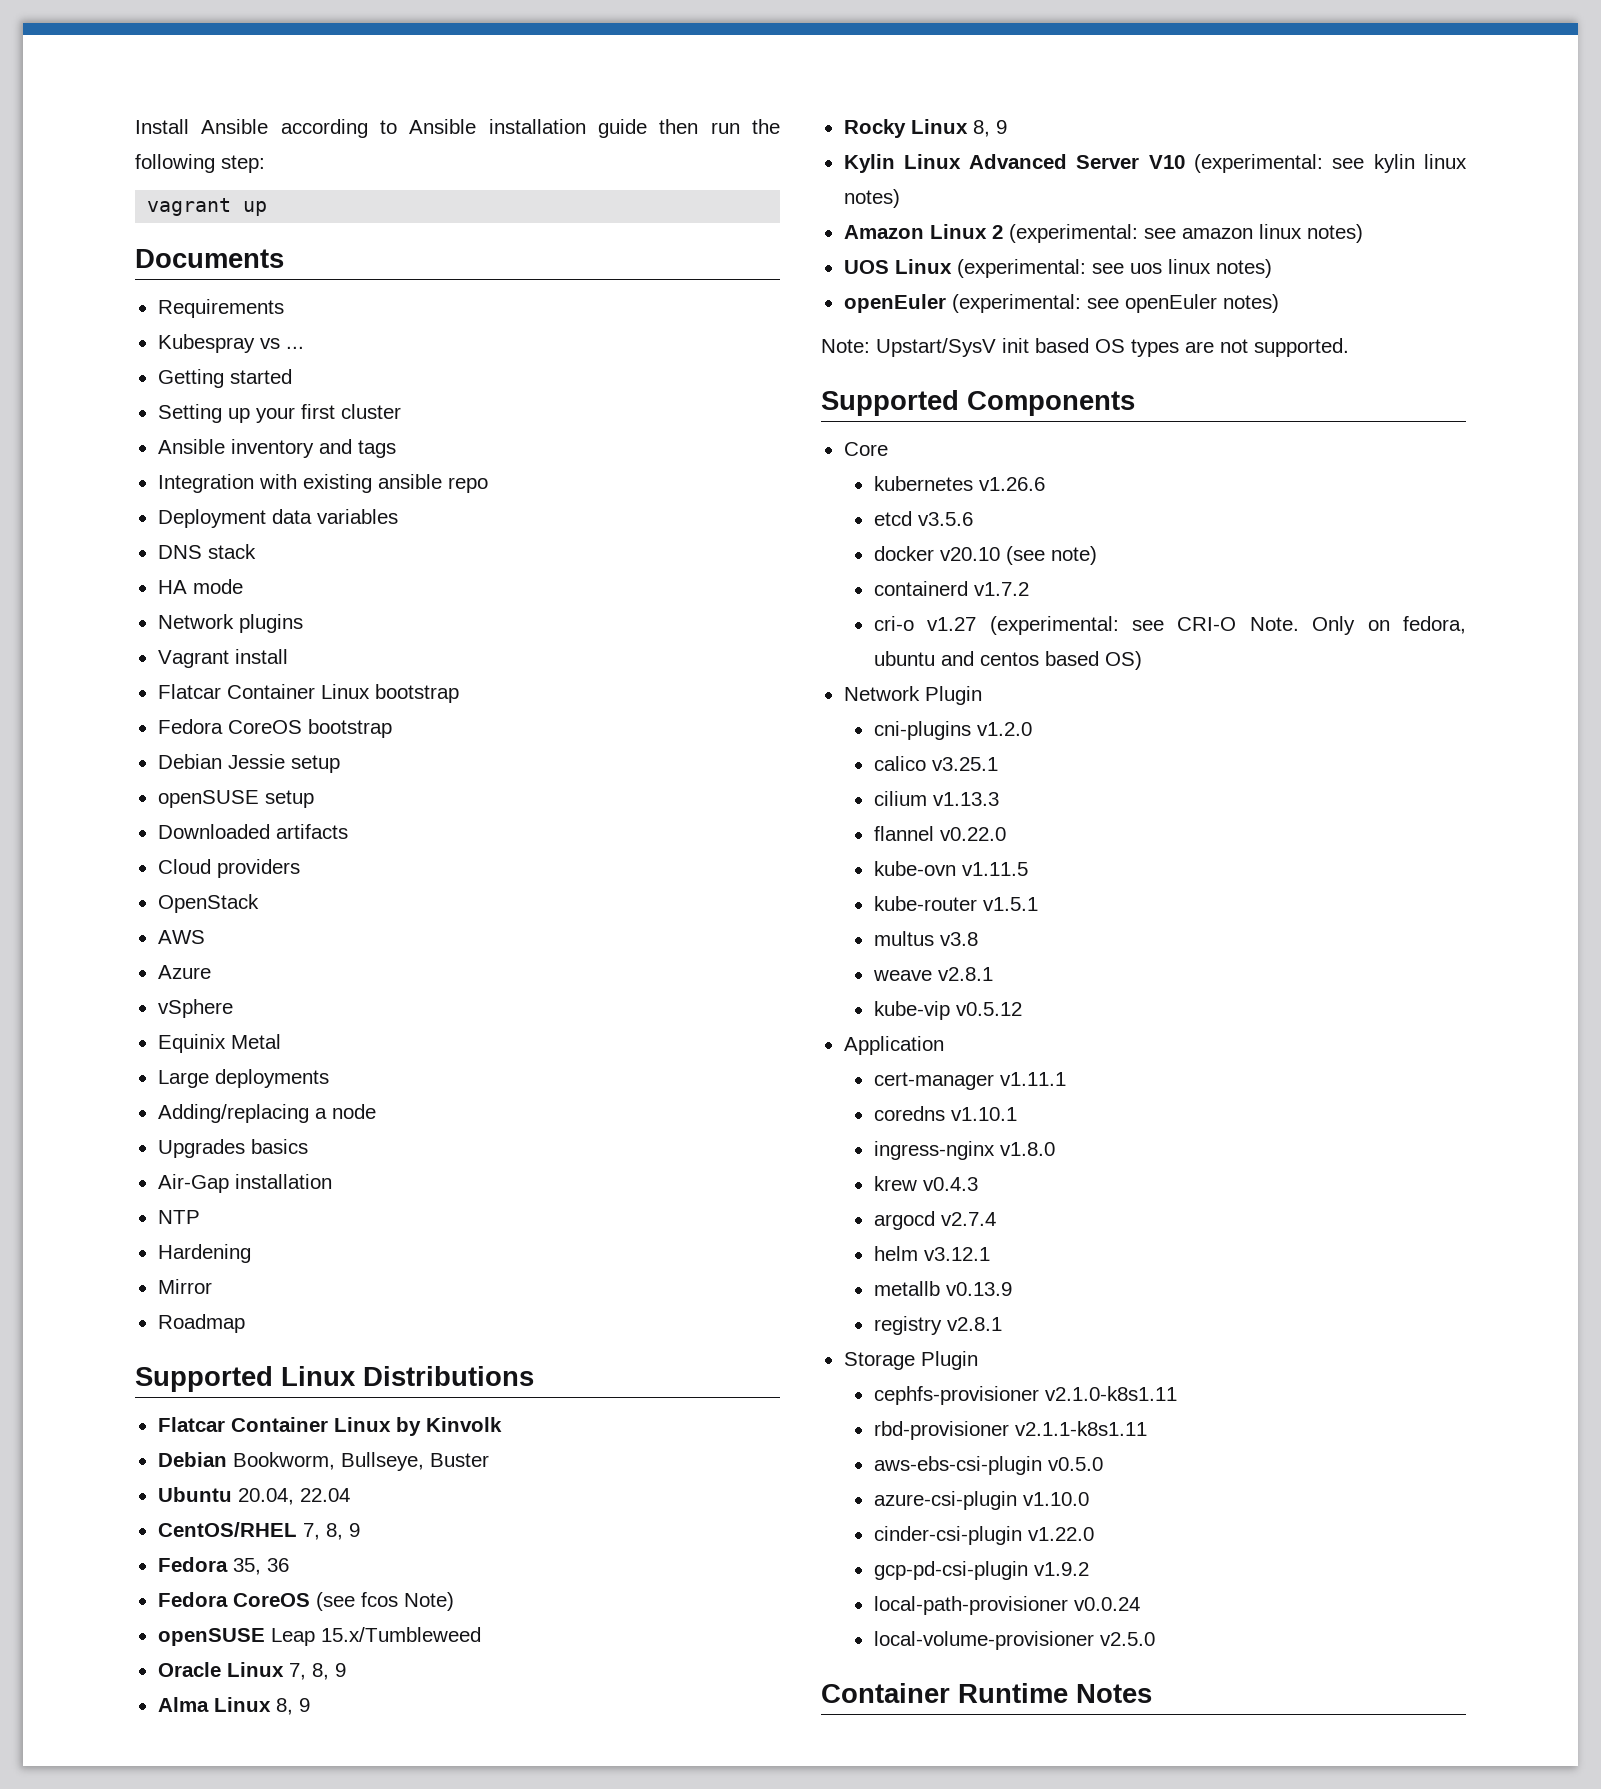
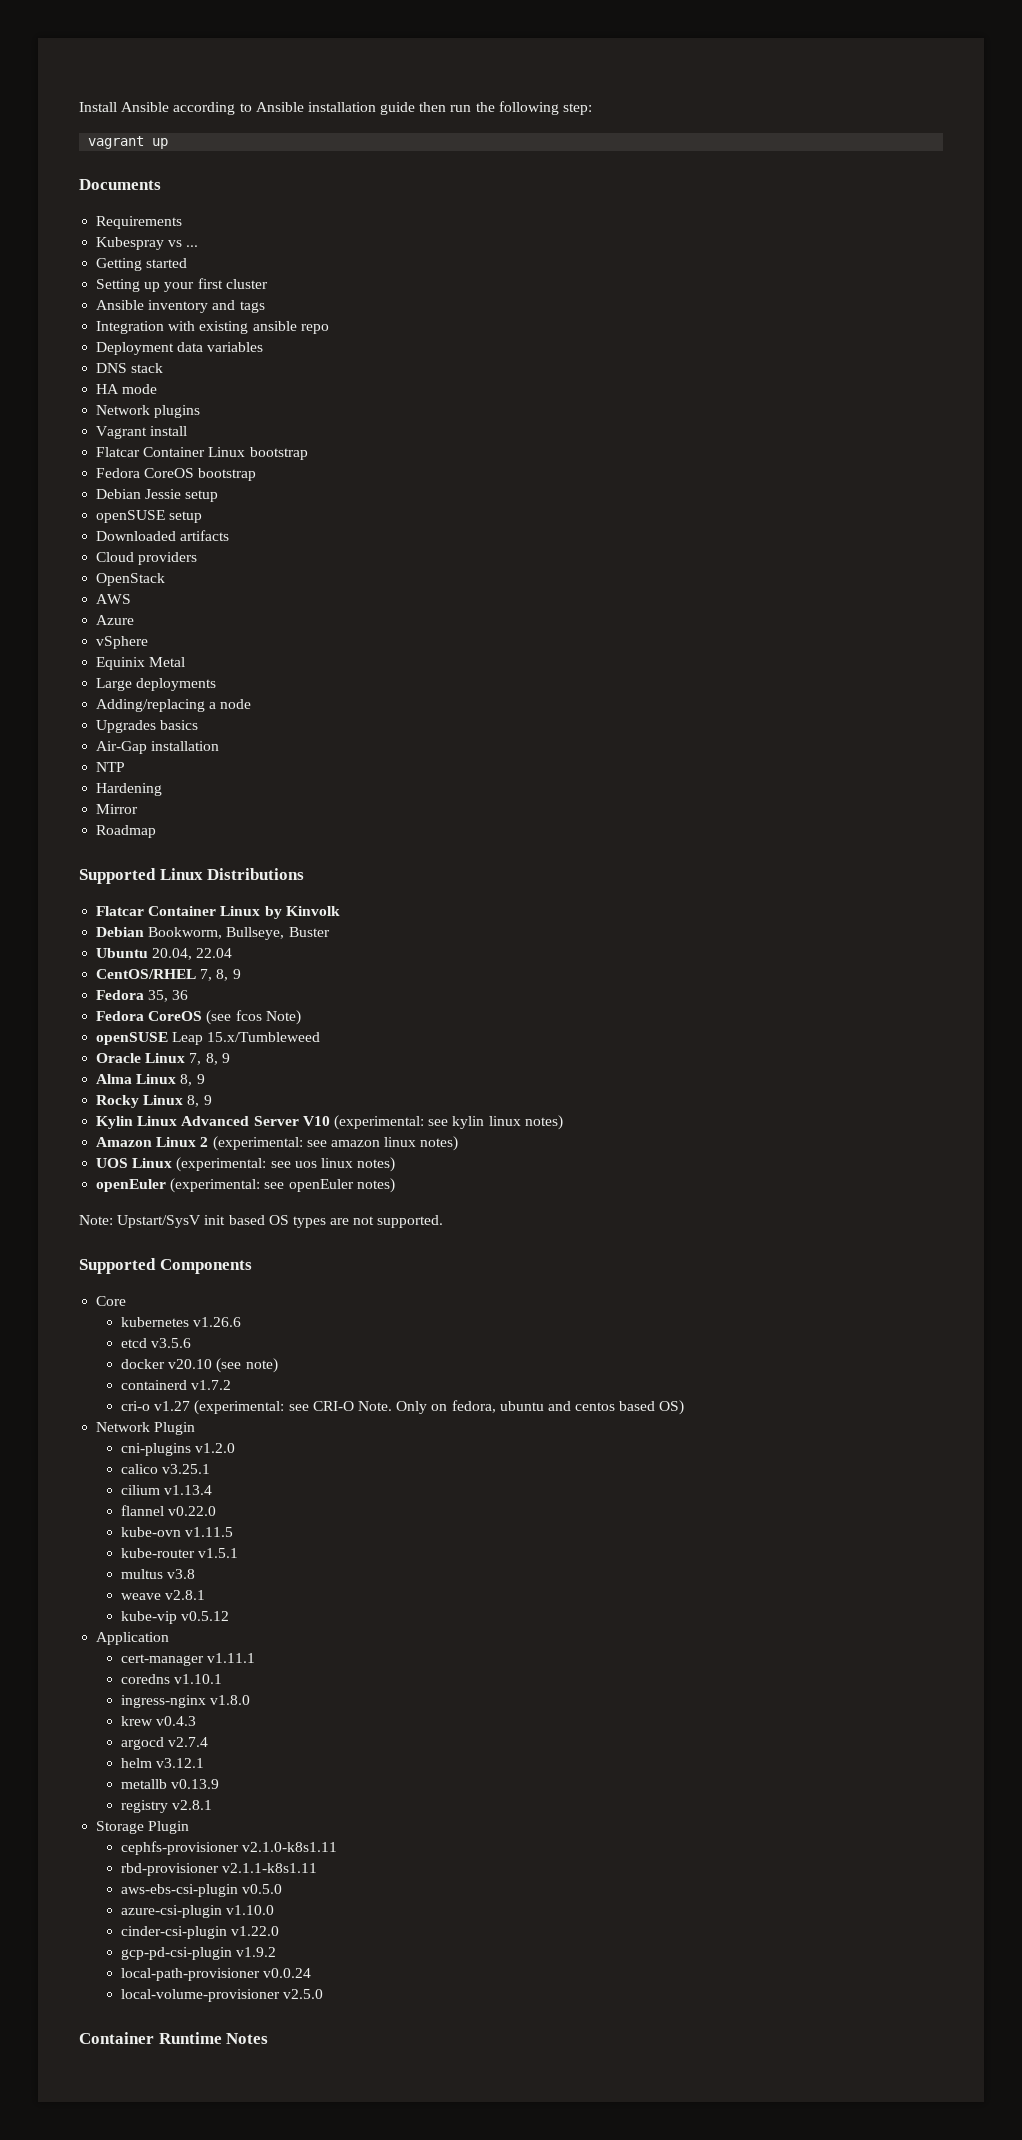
[932,792,999,806] v1.13.3 -> [164,1485,213,1495] v1.13.4

